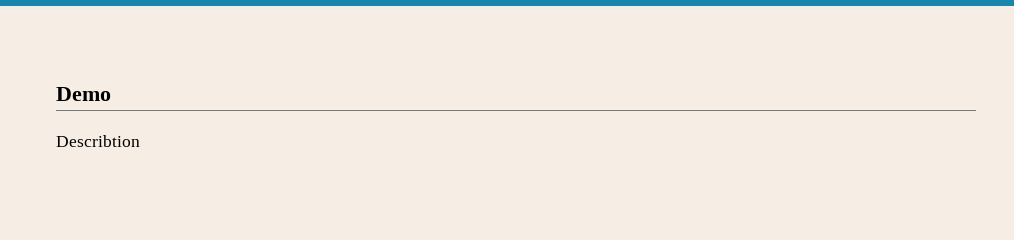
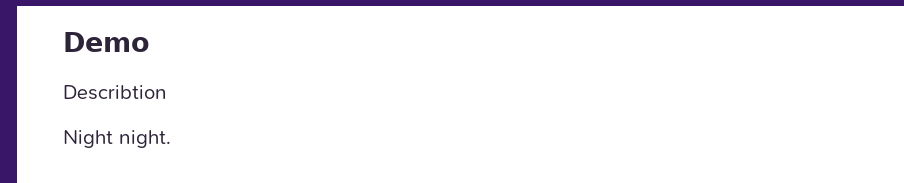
(140, 141) none -> [63,130,171,148] // Night night.

